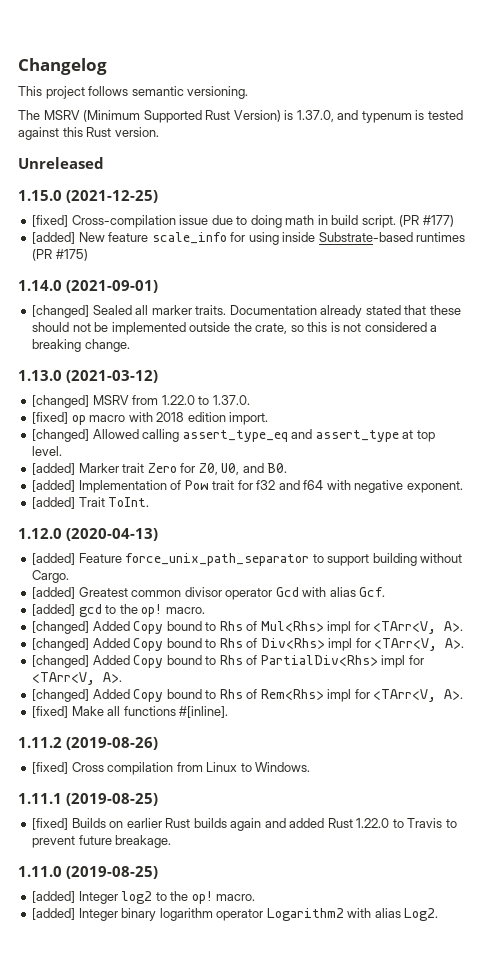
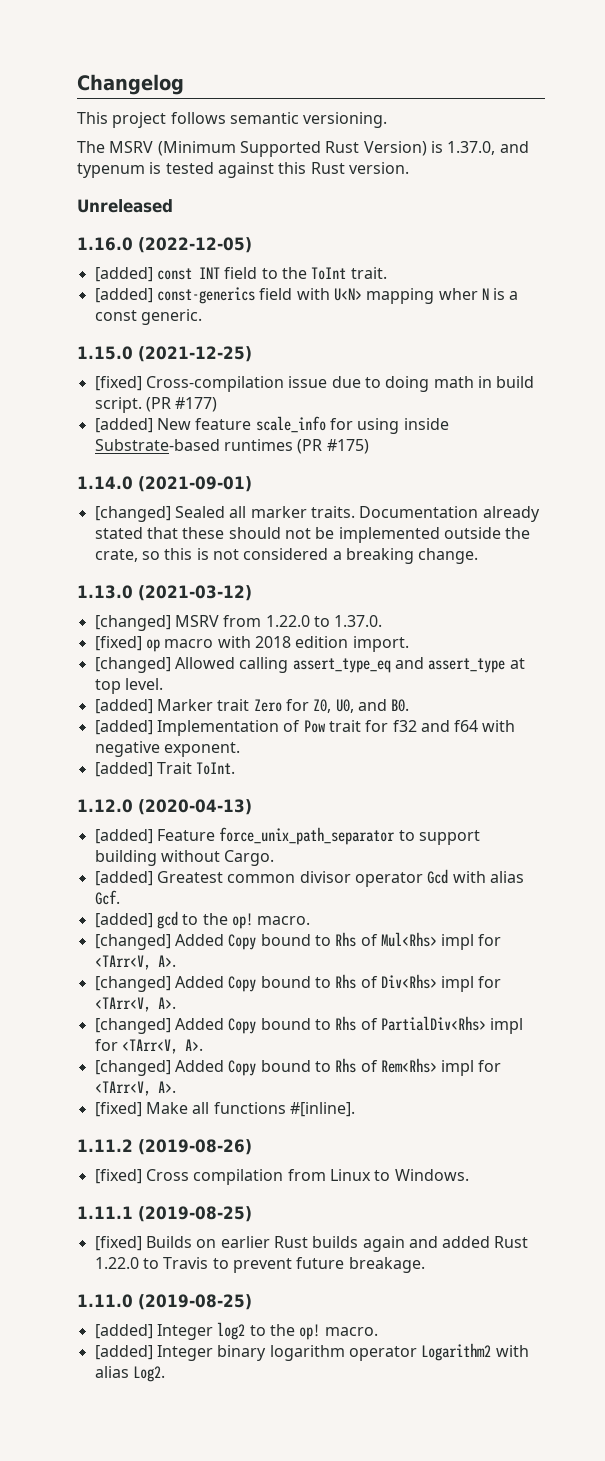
(104, 163) none -> [77,237,252,253] [94,267,387,282] [94,287,519,304] [94,309,202,325] // 1.16.0 (2022-12-05) // [added] const INT field to the ToInt trait. // [added] const-generics field with U<N> mapping wher N is a const generic.

